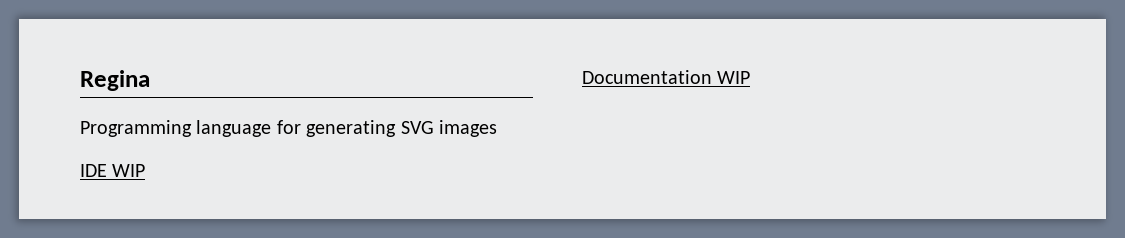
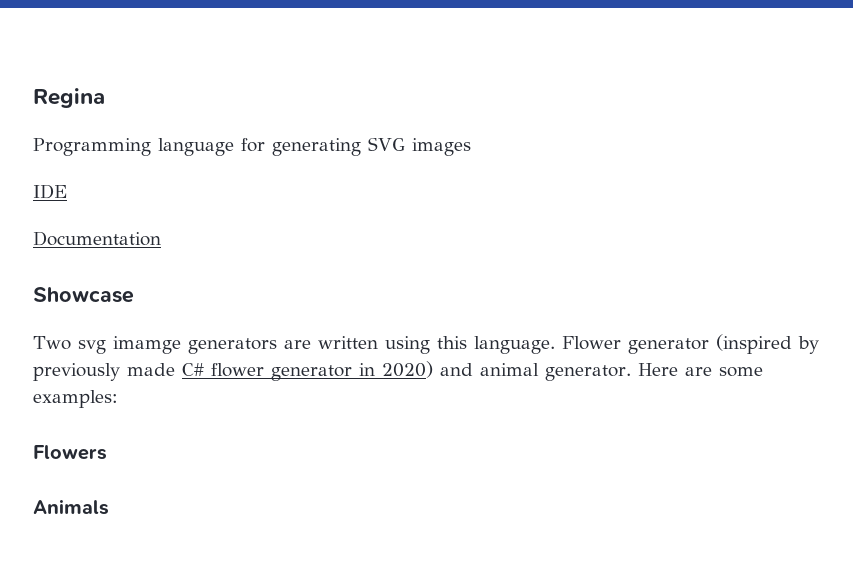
[112,164,146,177] WIP -> (67, 191) none
[717,71,751,84] WIP -> [33,287,134,303] [33,334,819,354] [33,361,763,381] [33,390,118,408] [33,445,107,460] [33,499,109,515] // Showcase // Two svg imamge generators are written using this language. Flower generator (inspired by previously made C# flower generator in 2020) and animal generator. Here are some examples: // Flowers // Animals

